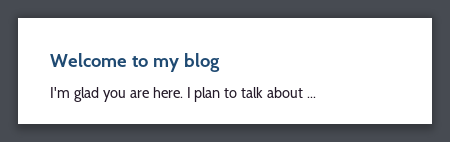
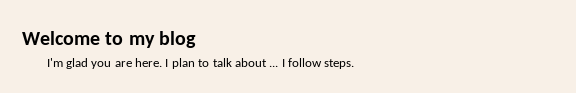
(317, 97) none -> [281,58,355,69] I follow steps.

